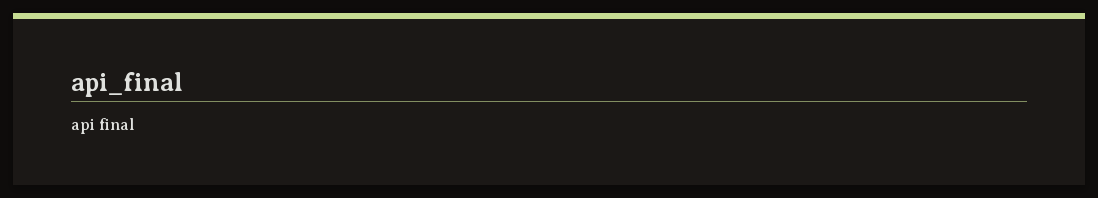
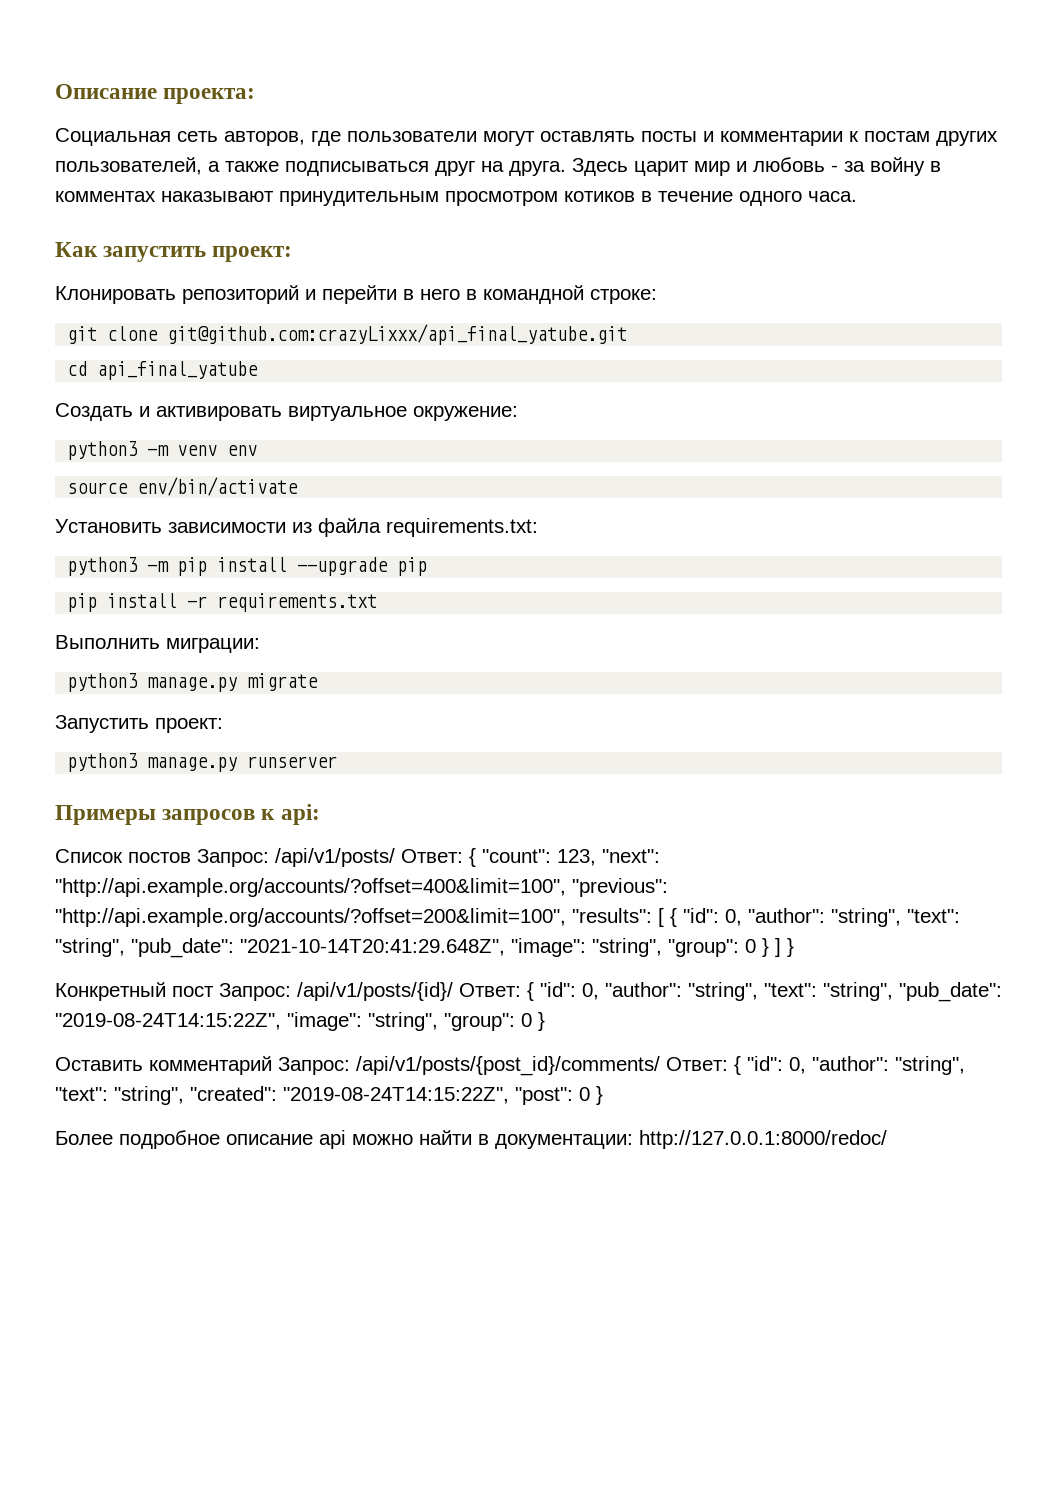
[71,72,183,97] [71,118,135,134] api_final // api final -> [55,84,256,104] [55,128,998,146] [55,157,941,176] [55,191,857,206] [55,242,293,262] [55,285,657,304] [67,324,628,345] [67,361,259,380] [55,403,518,421] [67,441,258,460] [67,477,299,496] [55,518,538,537] [67,557,428,576] [67,593,378,612] [55,635,260,653] [67,673,319,692] [55,715,223,733] [67,753,338,772] [55,804,320,825] [55,848,660,867] [55,878,668,897] [55,908,960,927] [55,938,794,958] [55,982,1002,1002] [55,1012,545,1031] [55,1056,965,1076] [55,1086,603,1105] [55,1130,887,1149] Описание проекта: // Социальная сеть авторов, где пользователи могут оставлять посты и комментарии к постам других пользователей, а также подписываться друг на друга. Здесь царит мир и любовь - за войну в комментах наказывают принудительным просмотром котиков в течение одного часа. // Как запустить проект: // Клонировать репозиторий и перейти в него в командной строке: // git clone git@github.com:crazyLixxx/api_final_yatube.git // cd api_final_yatube // Cоздать и активировать виртуальное окружение: // python3 -m venv env // source env/bin/activate // Установить зависимости из файла requirements.txt: // python3 -m pip install --upgrade pip // pip install -r requirements.txt // Выполнить миграции: // python3 manage.py migrate // Запустить проект: // python3 manage.py runserver // Примеры запросов к api: // Список постов Запрос: /api/v1/posts/ Ответ: { "count": 123, "next": "http://api.example.org/accounts/?offset=400&limit=100", "previous": "http://api.example.org/accounts/?offset=200&limit=100", "results": [ { "id": 0, "author": "string", "text": "string", "pub_date": "2021-10-14T20:41:29.648Z", "image": "string", "group": 0 } ] } // Конкретный пост Запрос: /api/v1/posts/{id}/ Ответ: { "id": 0, "author": "string", "text": "string", "pub_date": "2019-08-24T14:15:22Z", "image": "string", "group": 0 } // Оставить комментарий Запрос: /api/v1/posts/{post_id}/comments/ Ответ: { "id": 0, "author": "string", "text": "string", "created": "2019-08-24T14:15:22Z", "post": 0 } // Более подробное описание api можно найти в документации: http://127.0.0.1:8000/redoc/

